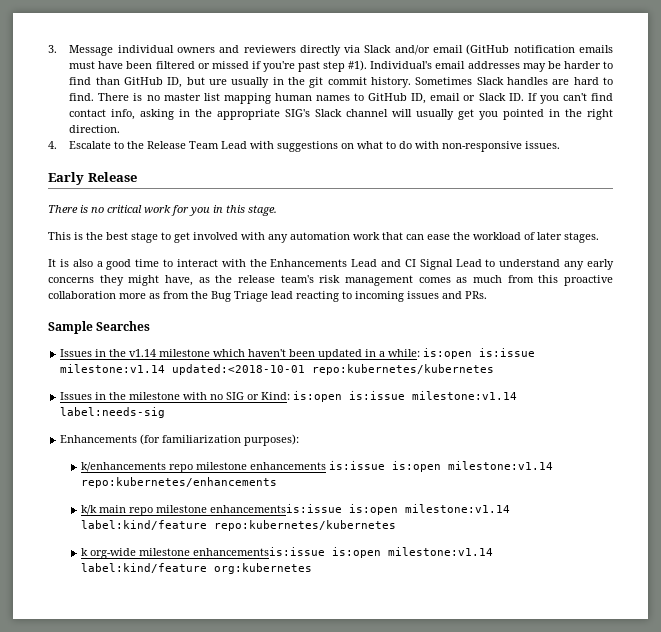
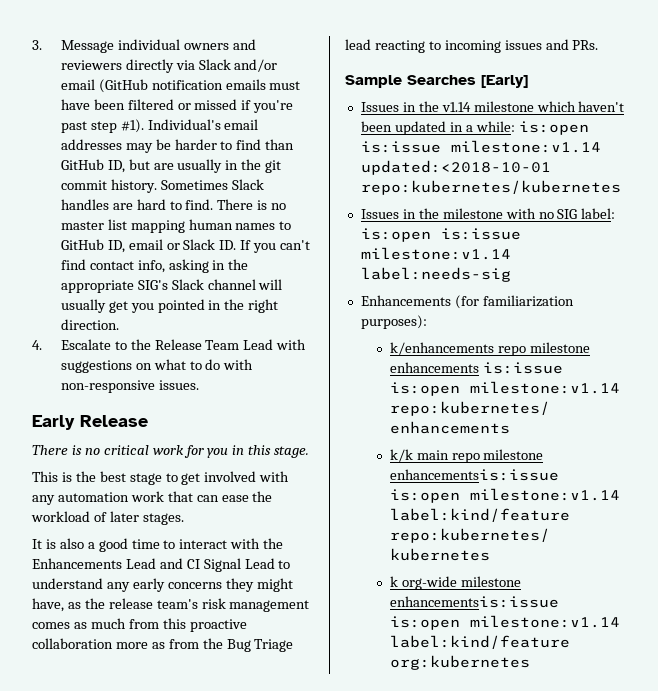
[208,79,227,85] ure -> [153,163,174,170] are
(151, 326) none -> [481,75,528,88] [Early]
[247,392,291,400] or Kind: -> [581,208,616,219] label:

